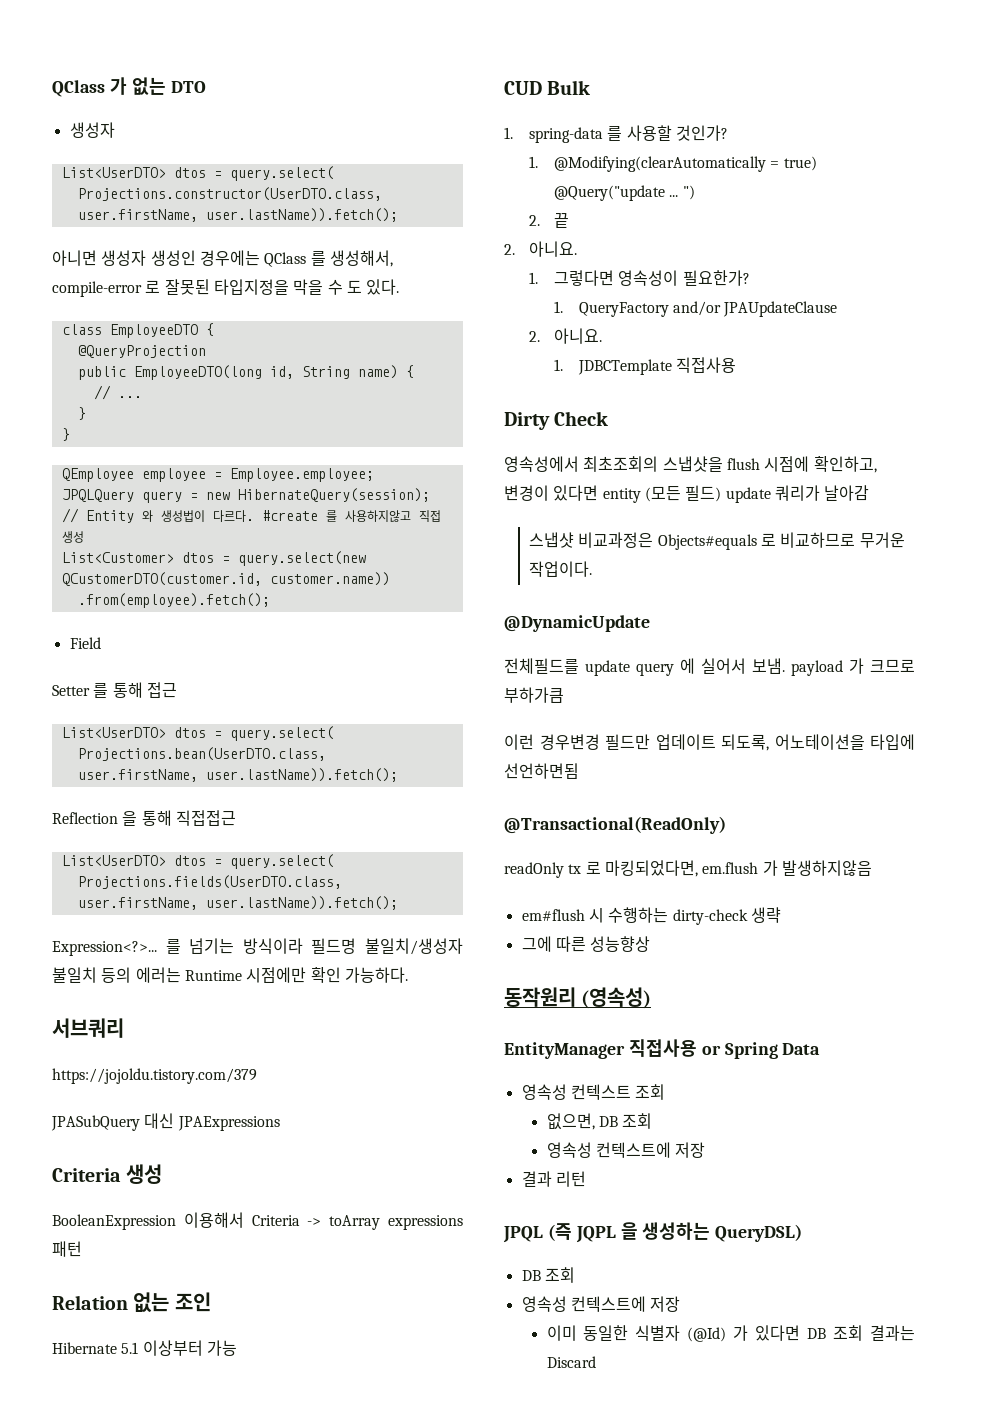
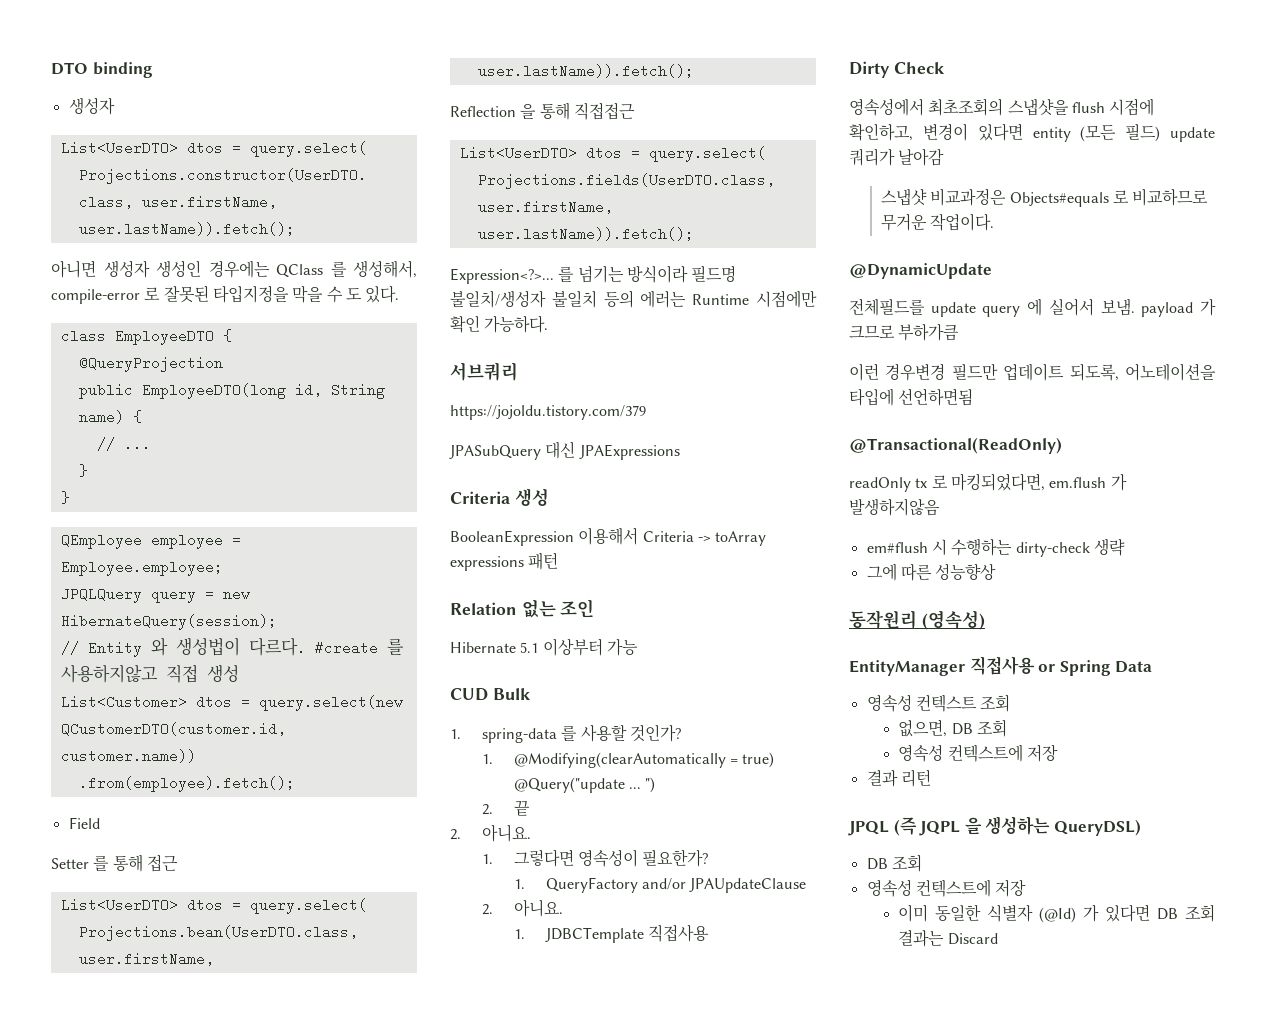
[52,77,166,97] QClass 가 없는 -> (51, 68) none
(206, 87) none -> [92,62,153,78] binding

